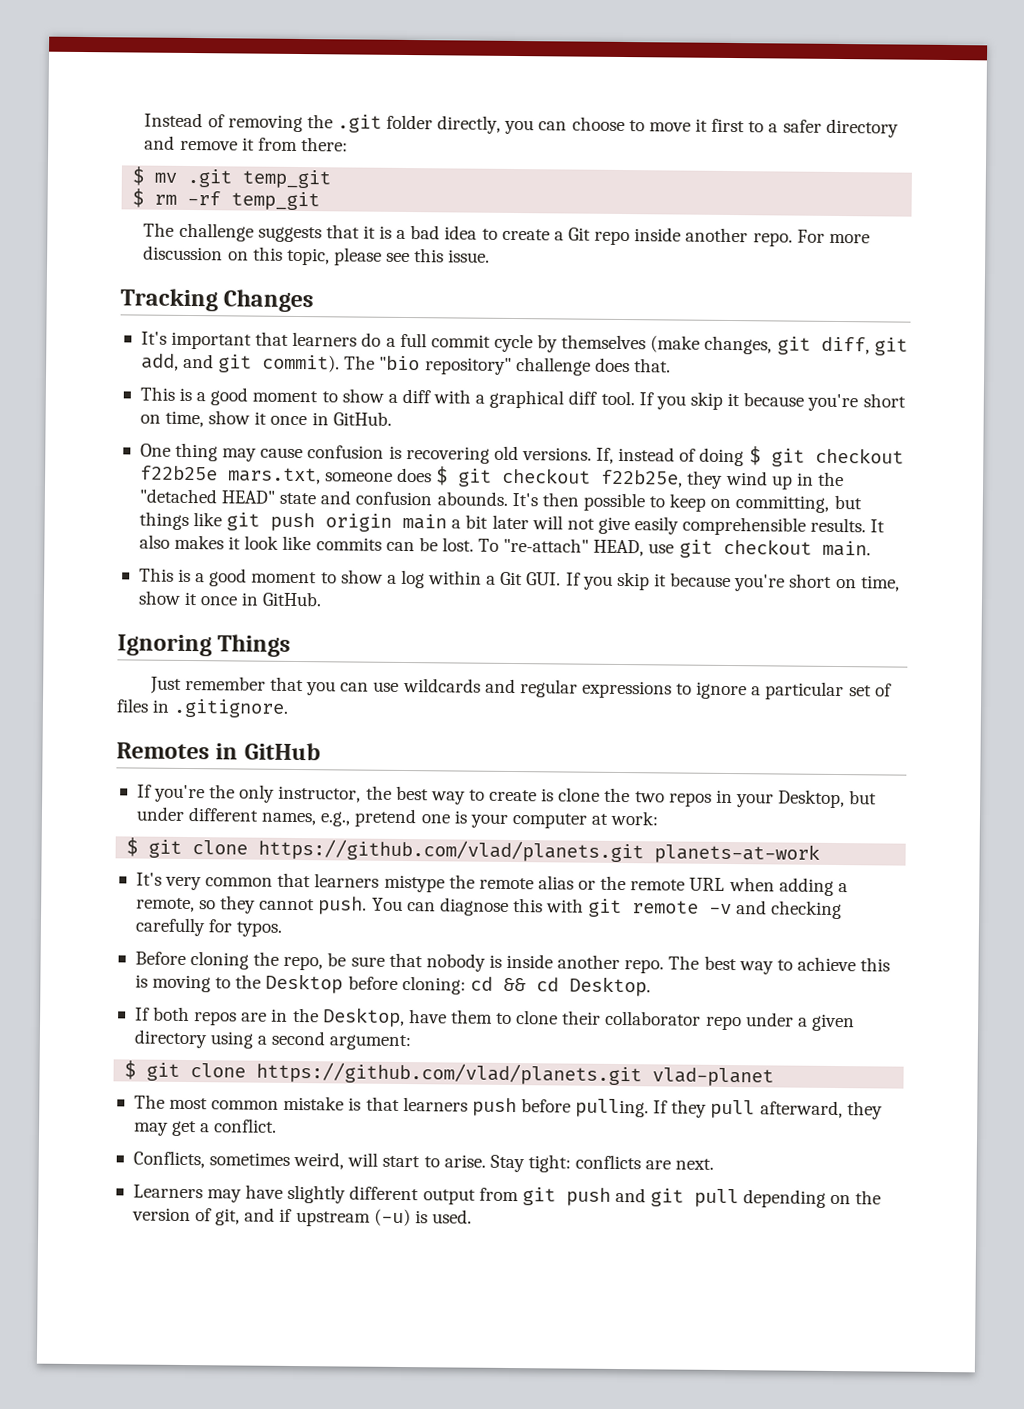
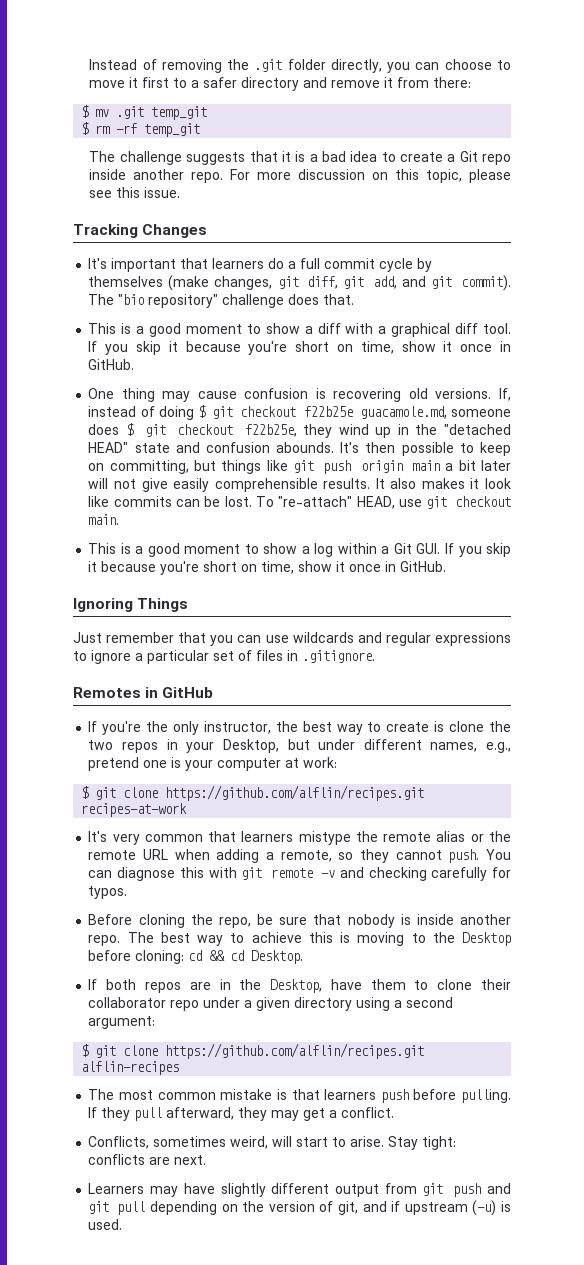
[227,467,321,485] mars.txt, -> [359,406,447,419] guacamole.md,
[258,838,821,864] https://github.com/vlad/planets.git planets-at-work -> [165,785,425,801] [81,803,188,817] https://github.com/alflin/recipes.git recipes-at-work
[256,1061,775,1087] https://github.com/vlad/planets.git vlad-planet -> [165,1043,425,1059] [81,1061,180,1075] https://github.com/alflin/recipes.git alflin-recipes

